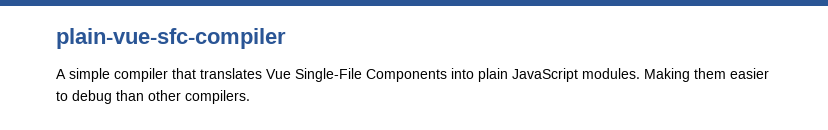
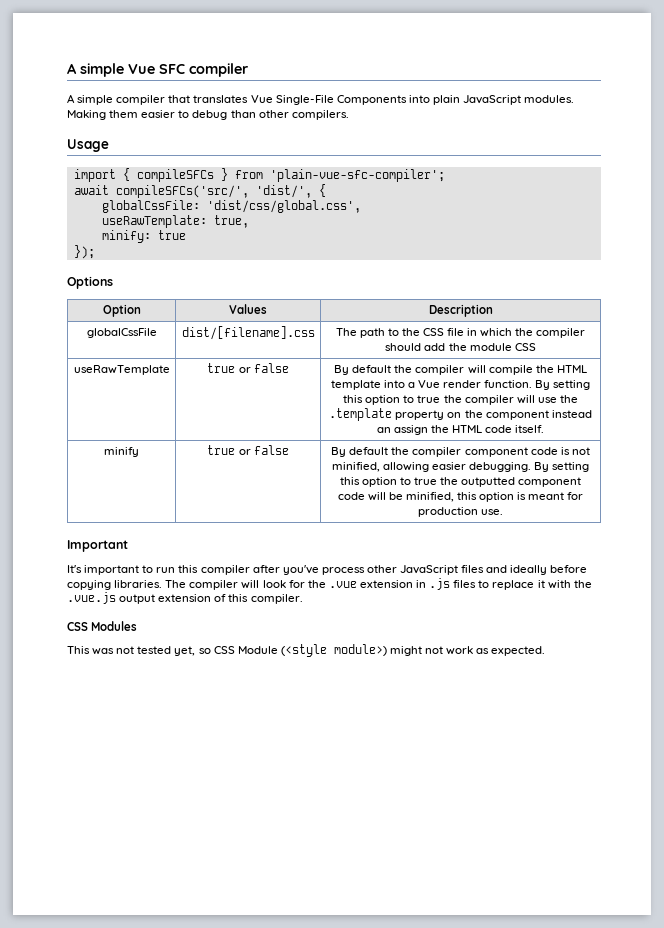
[56,28,286,49] plain-vue-sfc-compiler -> [67,63,248,77] A simple Vue SFC compiler
(250, 97) none -> [67,139,109,152] [73,168,445,182] [73,184,326,198] [101,200,361,213] [101,215,249,228] [101,230,186,243] [73,245,95,259] [67,276,113,289] [102,304,141,317] [228,304,267,314] [428,304,493,317] [86,328,157,338] [181,326,315,340] [335,328,586,338] [385,343,536,351] [73,365,170,375] [207,363,289,373] [334,365,587,375] [330,380,591,390] [343,395,578,405] [329,408,592,421] [376,425,545,435] [104,447,139,457] [207,445,289,455] [331,447,590,457] [331,462,590,472] [339,477,582,487] [337,492,584,502] [417,507,504,517] [67,540,128,552] [67,565,588,575] [67,578,592,590] [67,592,303,604] [67,621,138,631] [67,644,546,657] // Usage // import { compileSFCs } from 'plain-vue-sfc-compiler'; // await compileSFCs('src/', 'dist/', { // globalCssFile: 'dist/css/global.css', // useRawTemplate: true, // minify: true // }); // Options // Option | Values | Description // globalCssFile | dist/[filename].css | The path to the CSS file in which the compiler should add the module CSS // useRawTemplate | true or false | By default the compiler will compile the HTML template into a Vue render function. By setting this option to true the compiler will use the .template property on the component instead an assign the HTML code itself. // minify | true or false | By default the compiler component code is not minified, allowing easier debugging. By setting this option to true the outputted component code will be minified, this option is meant for production use. // Important // It's important to run this compiler after you've process other JavaScript files and ideally before copying libraries. The compiler will look for the .vue extension in .js files to replace it with the .vue.js output extension of this compiler. // CSS Modules // This was not tested yet, so CSS Module (<style module>) might not work as expected.

